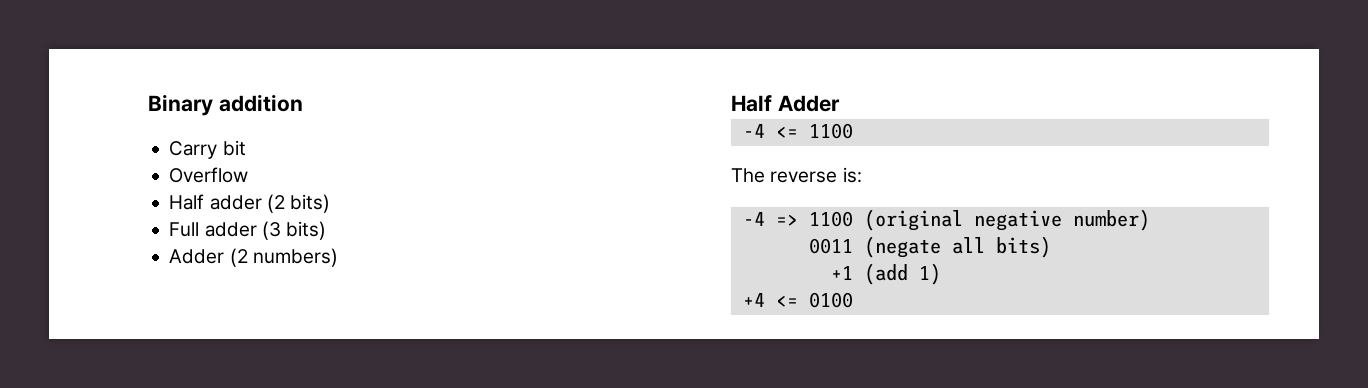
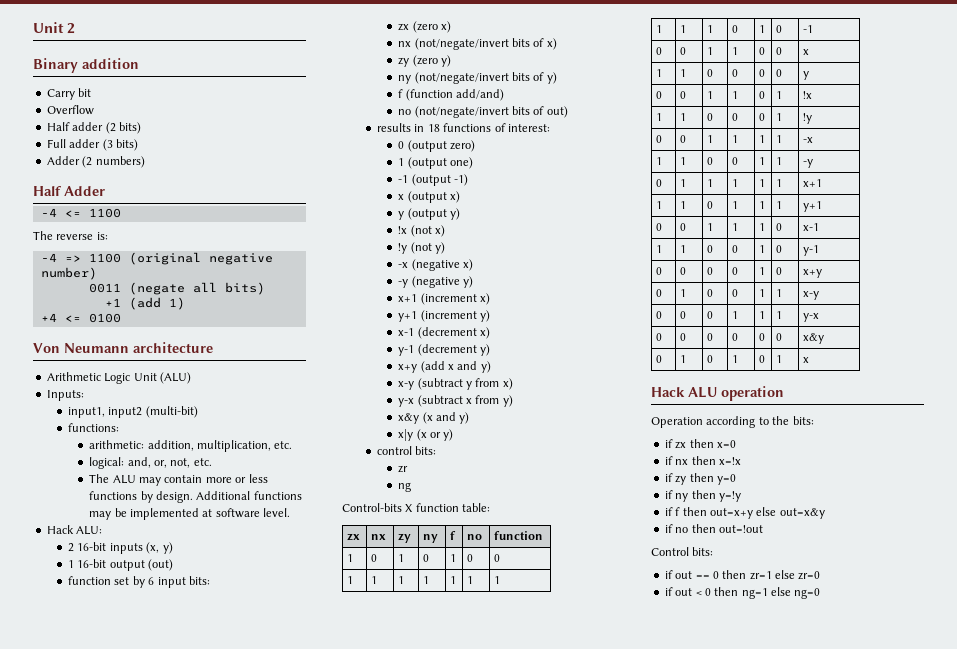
(148, 105) none -> [33,22,76,34] Unit 2 //
(853, 300) none -> [33,342,213,353] [46,372,191,384] [46,390,84,401] [68,406,198,418] [68,423,120,432] [89,440,293,452] [89,457,212,469] [89,474,268,486] [89,491,302,503] [89,508,291,520] [46,525,103,535] [68,542,173,554] [68,559,174,571] [68,576,210,588] [398,21,452,33] [398,38,557,50] [398,55,452,67] [398,72,557,84] [398,89,505,101] [398,106,568,118] [377,123,550,132] [398,140,476,152] [398,157,474,169] [398,174,469,186] [398,191,461,203] [398,208,461,220] [398,225,446,237] [398,242,446,254] [398,259,474,271] [398,276,474,288] [398,293,491,305] [398,310,491,322] [398,327,491,339] [398,344,491,356] [398,361,491,373] [398,378,513,390] [398,395,513,407] [398,412,470,424] [398,429,454,441] [377,446,437,455] [398,465,409,473] [398,482,412,492] [342,503,491,512] [347,533,361,541] [371,534,387,540] [398,533,412,543] [423,534,439,543] [450,531,457,540] [467,534,483,540] [494,531,544,540] [347,554,354,562] [371,554,378,562] [398,554,405,562] [423,554,430,562] [450,554,457,562] [467,554,474,562] [494,554,501,562] [347,576,354,584] [371,576,378,584] [398,576,405,584] [423,576,430,584] [450,576,457,584] [467,576,474,584] [494,576,501,584] [656,25,663,33] [680,25,687,33] [707,25,714,33] [732,25,739,33] [759,25,766,33] [776,25,783,33] [803,25,814,33] [656,47,663,55] [680,47,687,55] [707,47,714,55] [732,47,739,55] [759,47,766,55] [776,47,783,55] [803,49,810,55] [656,69,663,77] [680,69,687,77] [707,69,714,77] [732,69,739,77] [759,69,766,77] [776,69,783,77] [803,71,810,80] [656,91,663,99] [680,91,687,99] [707,91,714,99] [732,91,739,99] [759,91,766,99] [776,91,783,99] [803,91,813,99] [656,113,663,121] [680,113,687,121] [707,113,714,121] [732,113,739,121] [759,113,766,121] [776,113,783,121] [803,113,813,124] [656,135,663,143] [680,135,687,143] [707,135,714,143] [732,135,739,143] [759,135,766,143] [776,135,783,143] [803,137,814,143] [656,157,663,165] [680,157,687,165] [707,157,714,165] [732,157,739,165] [759,157,766,165] [776,157,783,165] [803,159,814,168] [656,179,663,187] [680,179,687,187] [707,179,714,187] [732,179,739,187] [759,179,766,187] [776,179,783,187] [803,179,823,187] [656,201,663,209] [680,201,687,209] [707,201,714,209] [732,201,739,209] [759,201,766,209] [776,201,783,209] [803,201,823,212] [656,223,663,231] [680,223,687,231] [707,223,714,231] [732,223,739,231] [759,223,766,231] [776,223,783,231] [803,223,820,231] [656,245,663,253] [680,245,687,253] [707,245,714,253] [732,245,739,253] [759,245,766,253] [776,245,783,253] [803,245,820,256] [656,267,663,275] [680,267,687,275] [707,267,714,275] [732,267,739,275] [759,267,766,275] [776,267,783,275] [803,269,823,278] [656,289,663,297] [680,289,687,297] [707,289,714,297] [732,289,739,297] [759,289,766,297] [776,289,783,297] [803,291,820,300] [656,311,663,319] [680,311,687,319] [707,311,714,319] [732,311,739,319] [759,311,766,319] [776,311,783,319] [803,313,820,322] [656,333,663,341] [680,333,687,341] [707,333,714,341] [732,333,739,341] [759,333,766,341] [776,333,783,341] [803,333,825,344] [656,355,663,363] [680,355,687,363] [707,355,714,363] [732,355,739,363] [759,355,766,363] [776,355,783,363] [803,357,810,363] [651,386,784,401] [651,416,814,428] [664,439,736,449] [664,456,741,465] [664,473,736,485] [664,490,741,502] [664,507,825,519] [664,524,763,533] [651,547,714,556] [664,570,821,580] [664,587,821,599] // Von Neumann architecture // Arithmetic Logic Unit (ALU) // Inputs: // input1, input2 (multi-bit) // functions: // arithmetic: addition, multiplication, etc. // logical: and, or, not, etc. // The ALU may contain more or less functions by design. Additional functions may be implemented at software level. // Hack ALU: // 2 16-bit inputs (x, y) // 1 16-bit output (out) // function set by 6 input bits: // zx (zero x) // nx (not/negate/invert bits of x) // zy (zero y) // ny (not/negate/invert bits of y) // f (function add/and) // no (not/negate/invert bits of out) // results in 18 functions of interest: // 0 (output zero) // 1 (output one) // -1 (output -1) // x (output x) // y (output y) // !x (not x) // !y (not y) // -x (negative x) // -y (negative y) // x+1 (increment x) // y+1 (increment y) // x-1 (decrement x) // y-1 (decrement y) // x+y (add x and y) // x-y (subtract y from x) // y-x (subtract x from y) // x&y (x and y) // x|y (x or y) // control bits: // zr // ng // Control-bits X function table: // zx | nx | zy | ny | f | no | function // 1 | 0 | 1 | 0 | 1 | 0 | 0 // 1 | 1 | 1 | 1 | 1 | 1 | 1 // 1 | 1 | 1 | 0 | 1 | 0 | -1 // 0 | 0 | 1 | 1 | 0 | 0 | x // 1 | 1 | 0 | 0 | 0 | 0 | y // 0 | 0 | 1 | 1 | 0 | 1 | !x // 1 | 1 | 0 | 0 | 0 | 1 | !y // 0 | 0 | 1 | 1 | 1 | 1 | -x // 1 | 1 | 0 | 0 | 1 | 1 | -y // 0 | 1 | 1 | 1 | 1 | 1 | x+1 // 1 | 1 | 0 | 1 | 1 | 1 | y+1 // 0 | 0 | 1 | 1 | 1 | 0 | x-1 // 1 | 1 | 0 | 0 | 1 | 0 | y-1 // 0 | 0 | 0 | 0 | 1 | 0 | x+y // 0 | 1 | 0 | 0 | 1 | 1 | x-y // 0 | 0 | 0 | 1 | 1 | 1 | y-x // 0 | 0 | 0 | 0 | 0 | 0 | x&y // 0 | 1 | 0 | 1 | 0 | 1 | x // Hack ALU operation // Operation according to the bits: // if zx then x=0 // if nx then x=!x // if zy then y=0 // if ny then y=!y // if f then out=x+y else out=x&y // if no then out=!out // Control bits: // if out == 0 then zr=1 else zr=0 // if out < 0 then ng=1 else ng=0

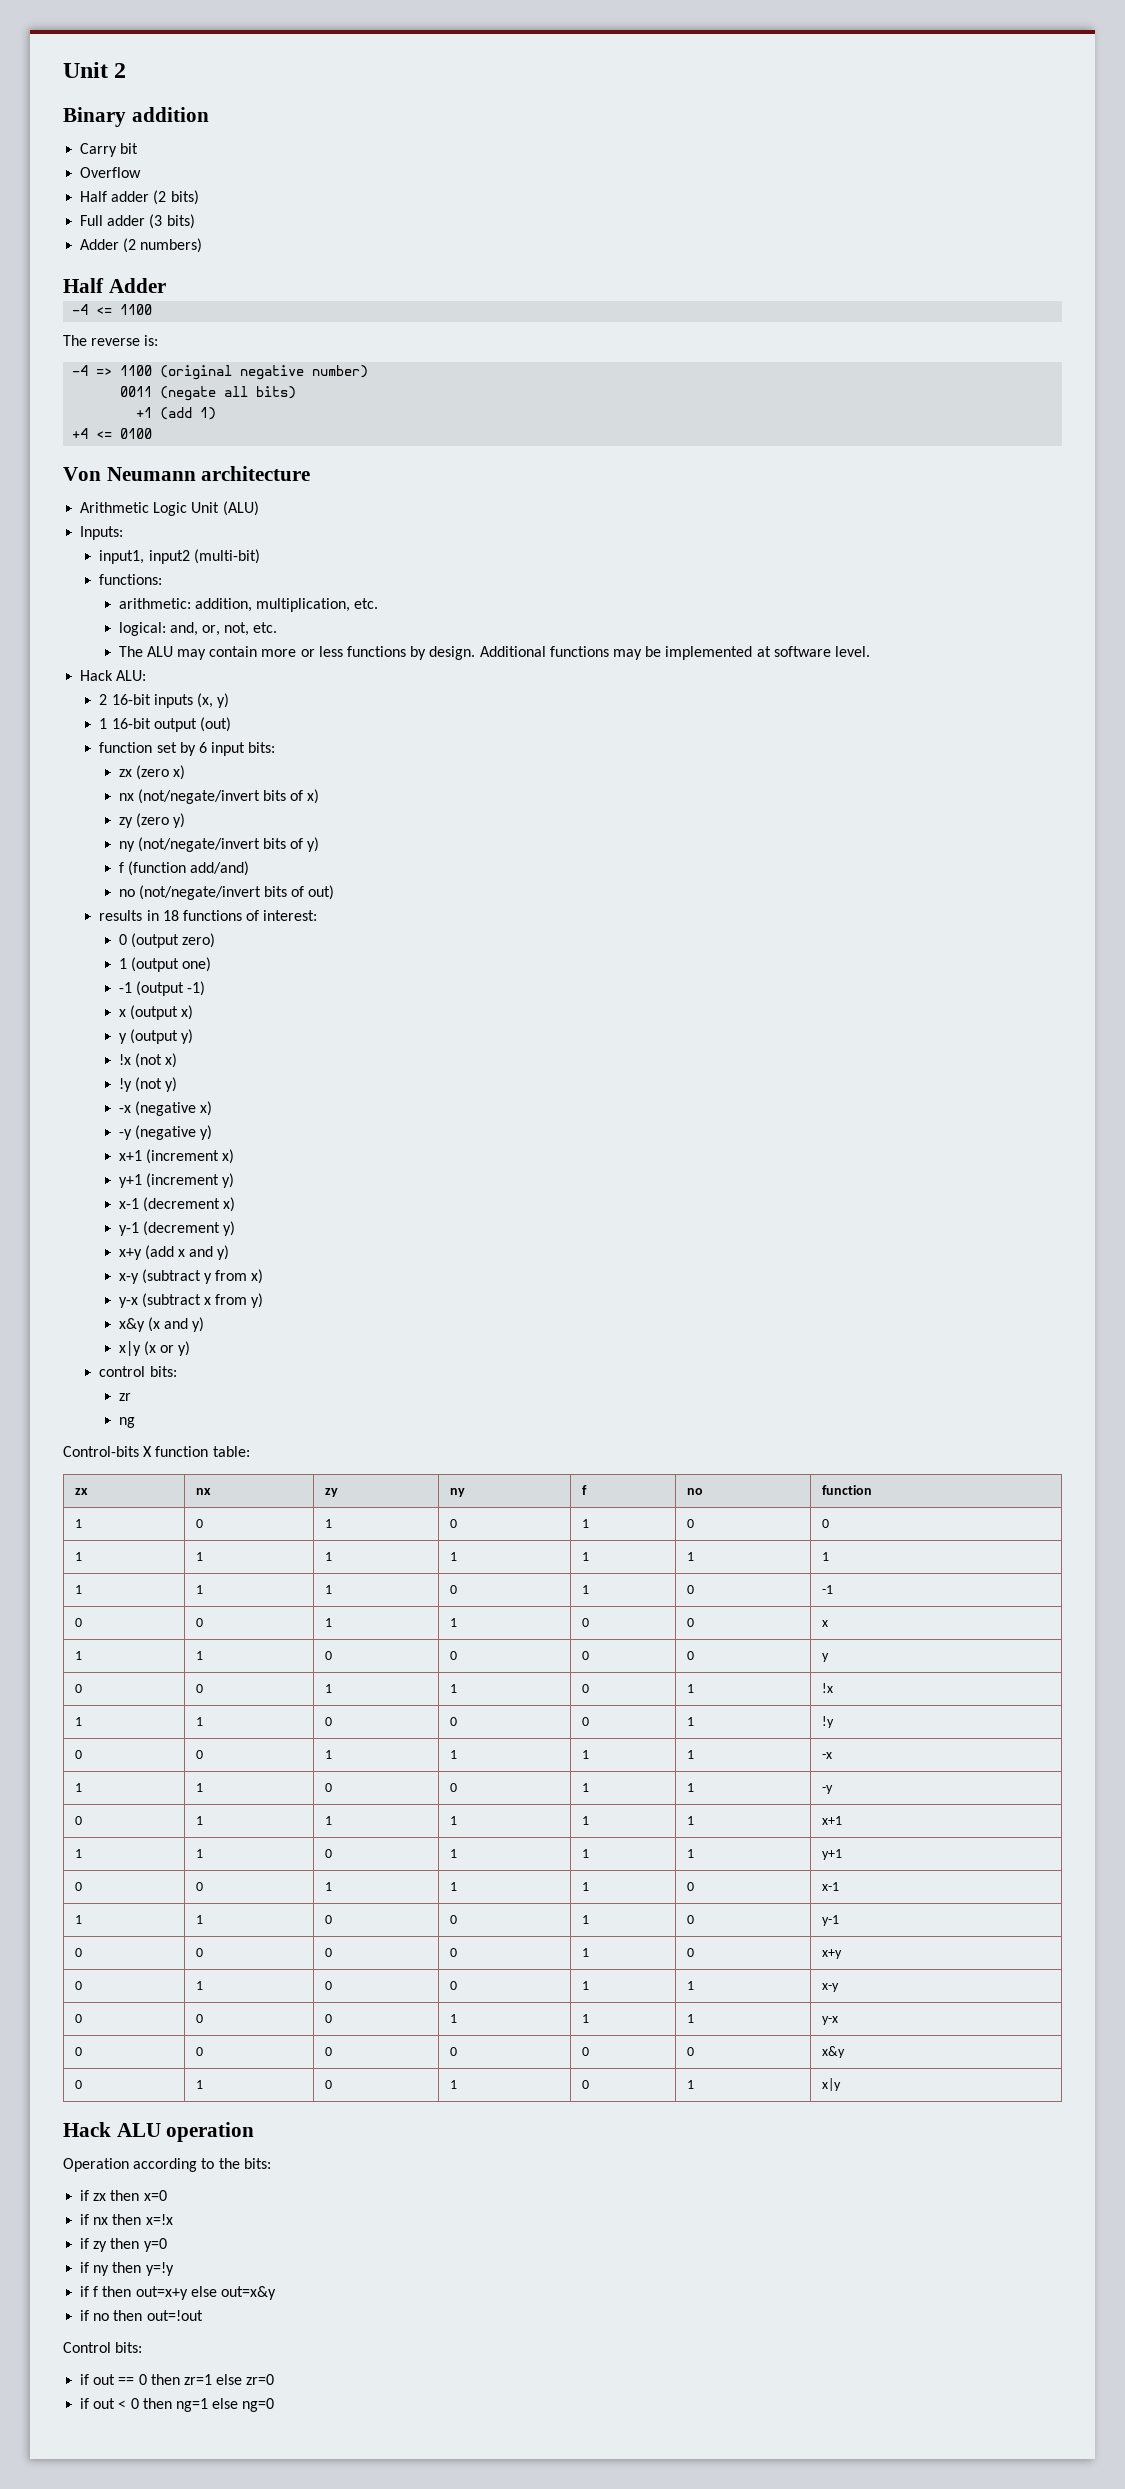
[803,357,810,363] x -> [821,2078,841,2091] x|y

